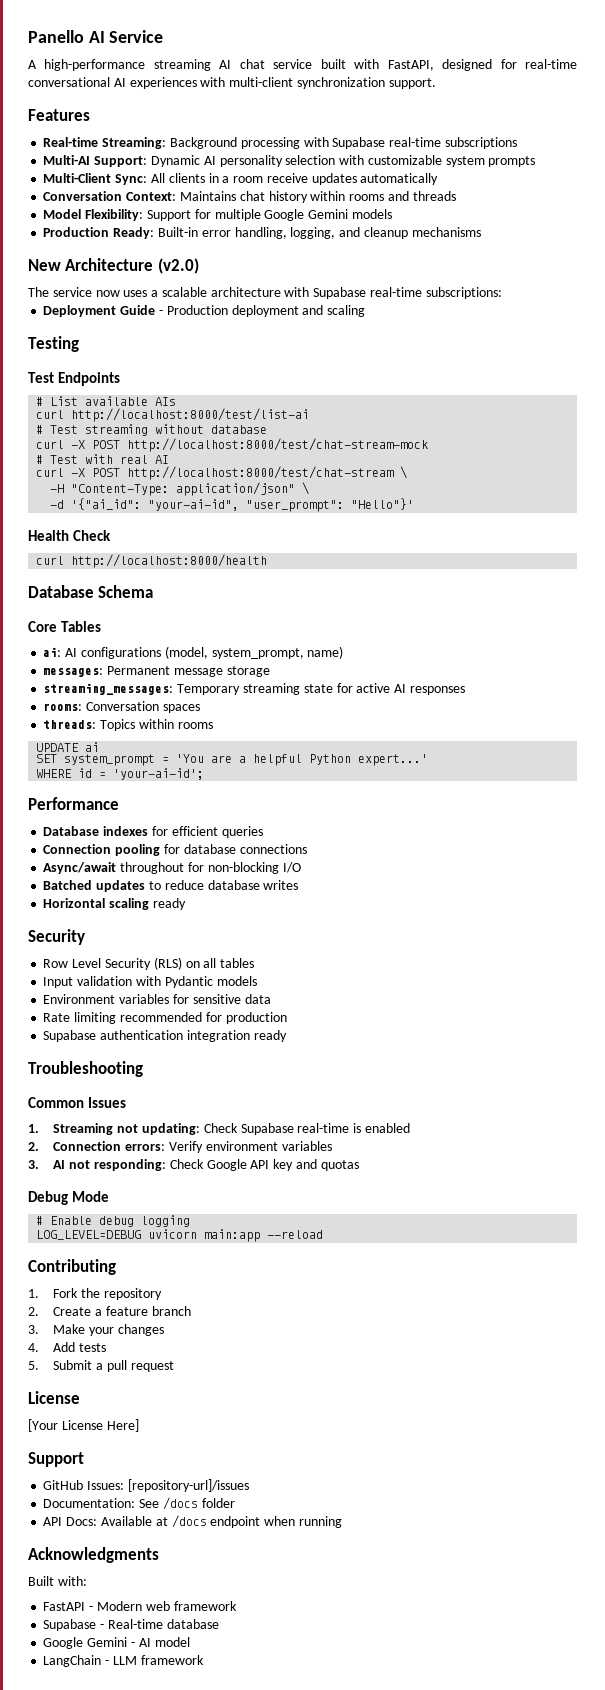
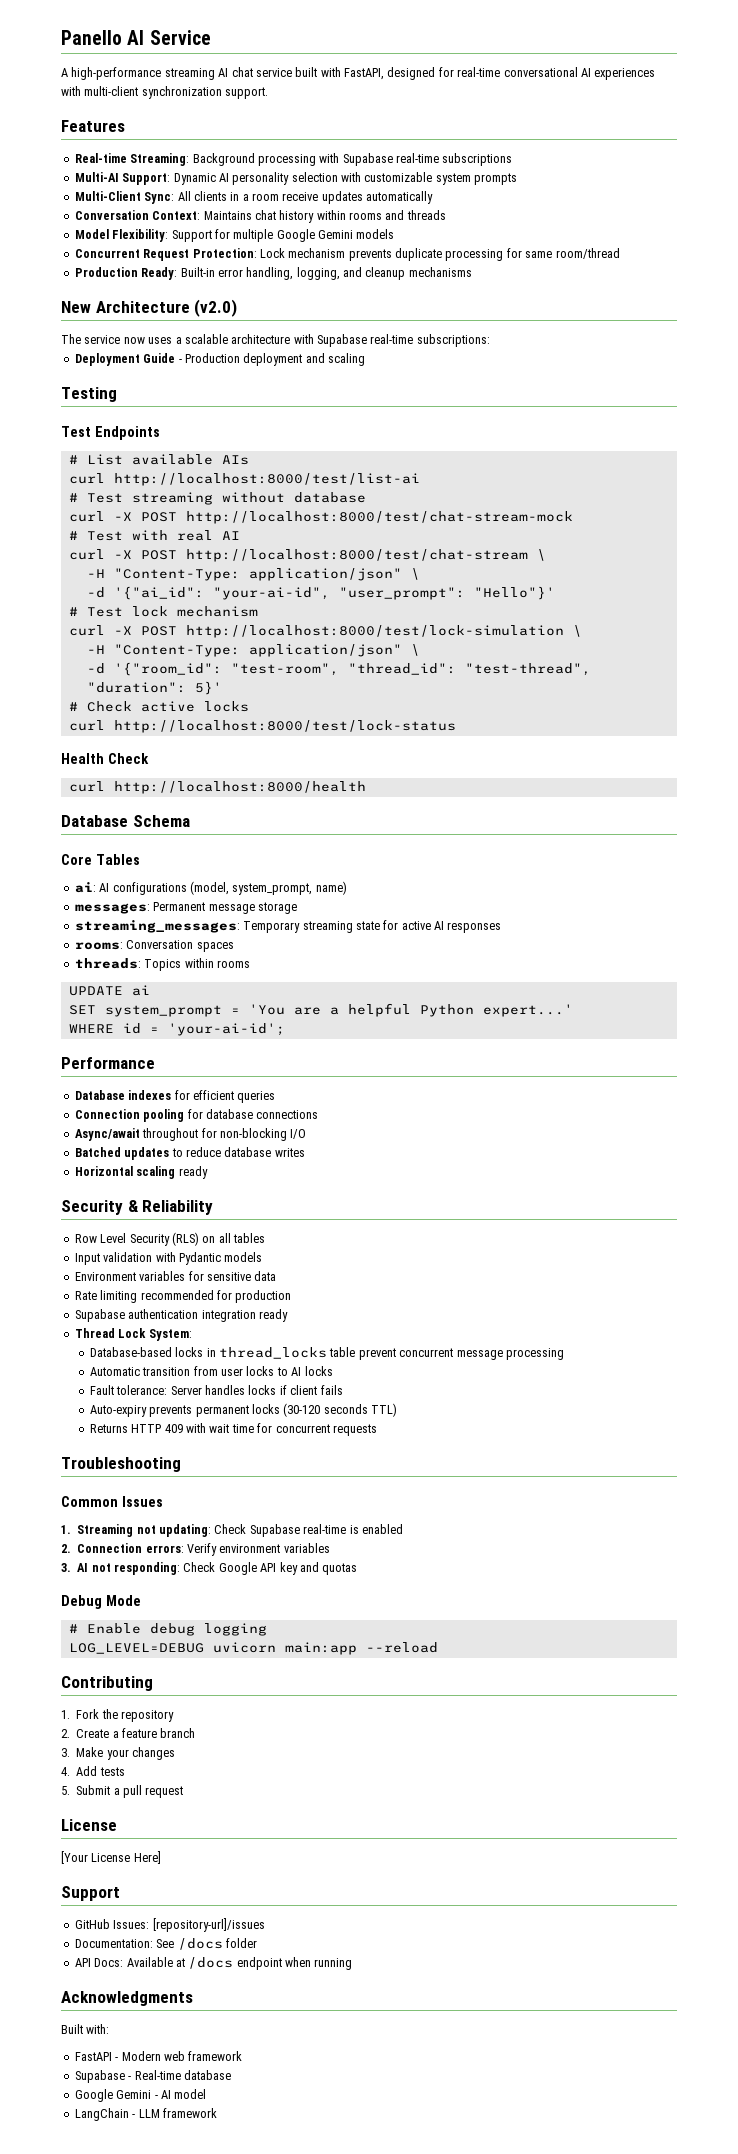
(392, 214) none -> [74,248,620,261] // Concurrent Request Protection: Lock mechanism prevents duplicate processing for same room/thread
(415, 504) none -> [68,606,258,617] [68,625,582,638] [86,644,420,657] [86,662,591,676] [86,681,222,695] [68,701,249,712] [68,720,456,733] // # Test lock mechanism // curl -X POST http://localhost:8000/test/lock-simulation \ // -H "Content-Type: application/json" \ // -d '{"room_id": "test-room", "thread_id": "test-thread", "duration": 5}' // # Check active locks // curl http://localhost:8000/test/lock-status
(85, 937) none -> [127,1200,214,1215] & Reliability
(287, 1036) none -> [74,1328,192,1341] [89,1347,564,1360] [89,1366,333,1376] [89,1385,343,1395] [89,1403,398,1417] [89,1423,377,1436] // Thread Lock System: // Database-based locks in thread_locks table prevent concurrent message processing // Automatic transition from user locks to AI locks // Fault tolerance: Server handles locks if client fails // Auto-expiry prevents permanent locks (30-120 seconds TTL) // Returns HTTP 409 with wait time for concurrent requests

